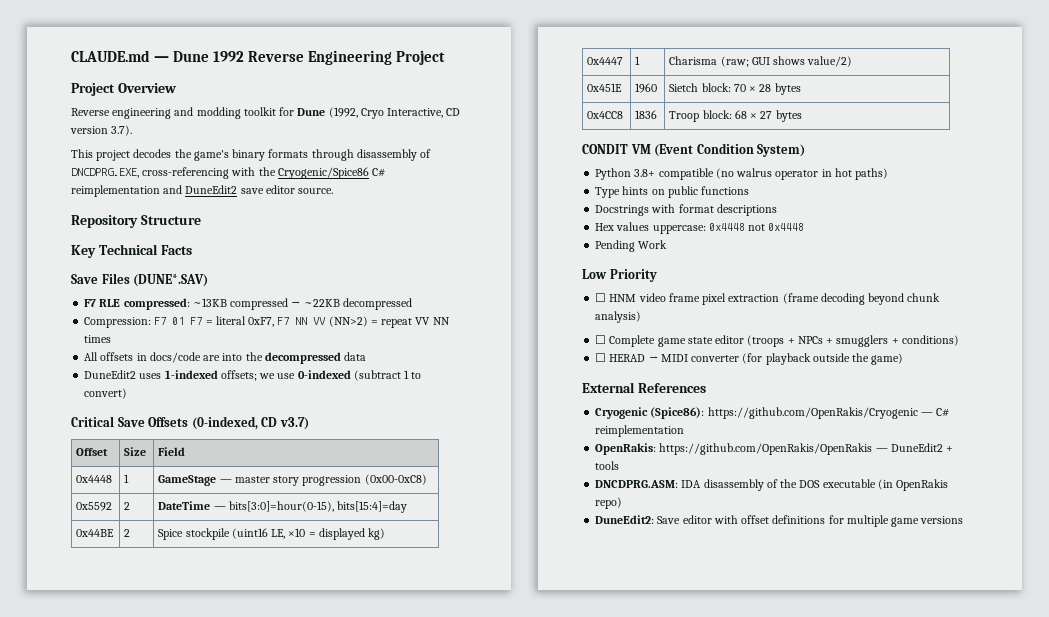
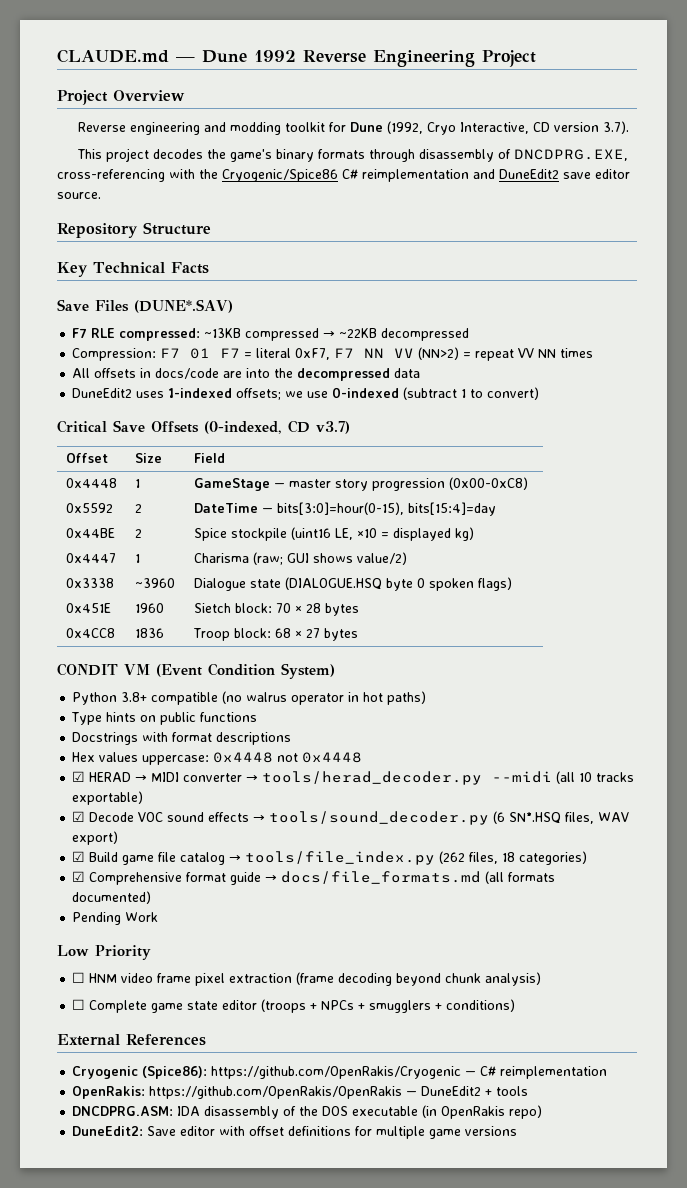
(853, 61) none -> [65,578,114,588] [134,578,175,588] [193,577,512,591] // 0x3338 | ~3960 | Dialogue state (DIALOGUE.HSQ byte 0 spoken flags)
(805, 227) none -> [72,771,635,785] [72,791,144,805] [72,811,630,825] [72,831,119,845] [72,851,588,865] [72,871,556,885] [72,891,152,904] // ☑ HERAD → MIDI converter → tools/herad_decoder.py --midi (all 10 tracks exportable) // ☑ Decode VOC sound effects → tools/sound_decoder.py (6 SN*.HSQ files, WAV export) // ☑ Build game file catalog → tools/file_index.py (262 files, 18 categories) // ☑ Comprehensive format guide → docs/file_formats.md (all formats documented)
[595,353,904,365] // ☐ HERAD → MIDI converter (for playback outside the game) -> (516, 1005) none

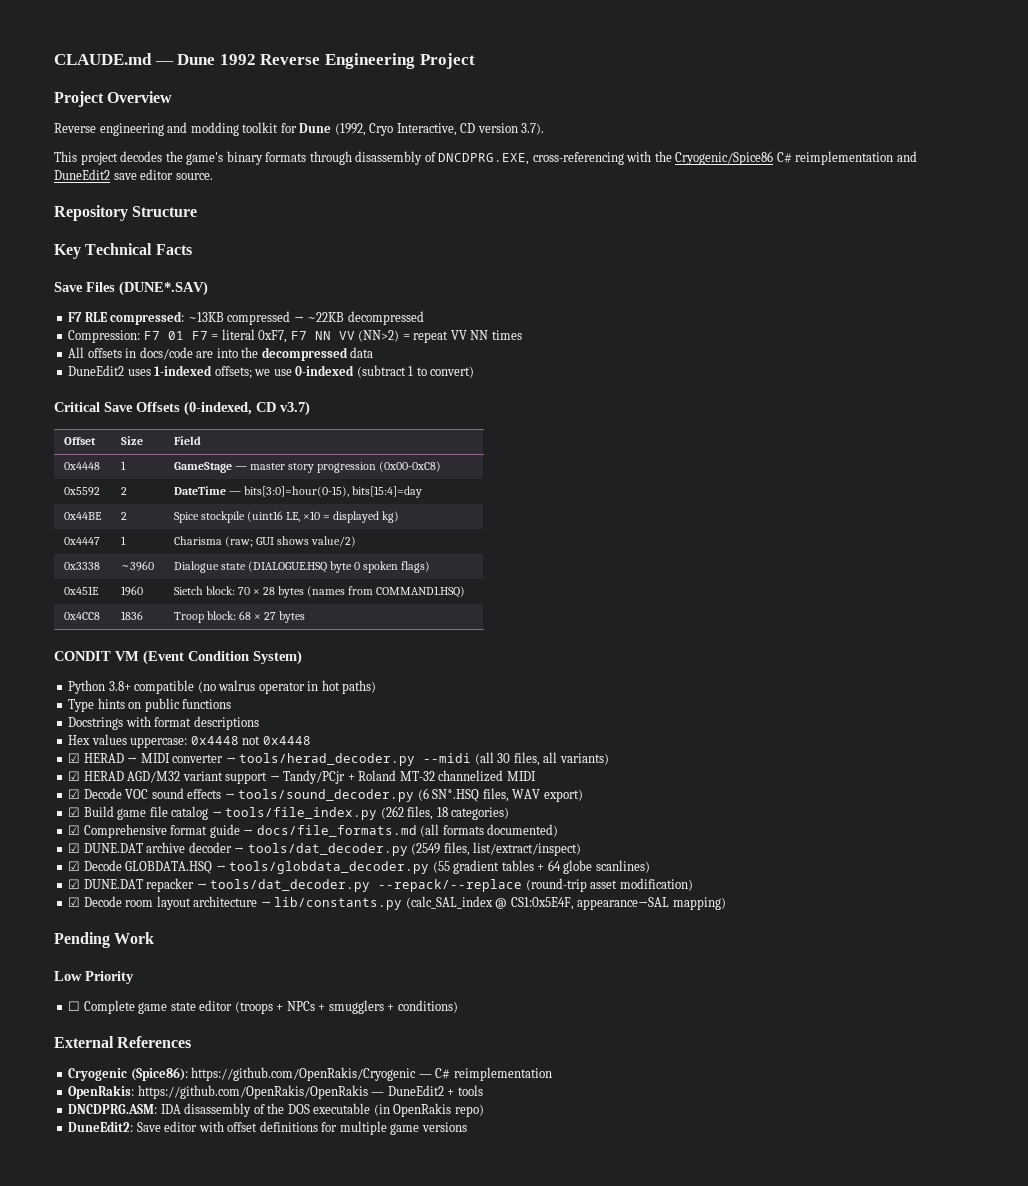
(359, 609) none -> [307,586,466,598] (names from COMMAND1.HSQ)
[579,772,635,782] [72,791,144,805] 10 tracks exportable) -> [497,752,609,766] [68,770,536,784] 30 files, all variants) // ☑ HERAD AGD/M32 variant support → Tandy/PCjr + Roland MT-32 channelized MIDI
[72,912,159,925] [57,945,151,960] [72,972,542,986] Pending Work // Low Priority // ☐ HNM video frame pixel extraction (frame decoding beyond chunk analysis) -> [68,842,582,856] [68,860,650,874] [68,878,693,892] [68,896,726,910] [54,932,155,948] [54,971,134,984] ☑ DUNE.DAT archive decoder → tools/dat_decoder.py (2549 files, list/extract/inspect) // ☑ Decode GLOBDATA.HSQ → tools/globdata_decoder.py (55 gradient tables + 64 globe scanlines) // ☑ DUNE.DAT repacker → tools/dat_decoder.py --repack/--replace (round-trip asset modification) // ☑ Decode room layout architecture → lib/constants.py (calc_SAL_index @ CS1:0x5E4F, appearance→SAL mapping) // Pending Work // Low Priority

